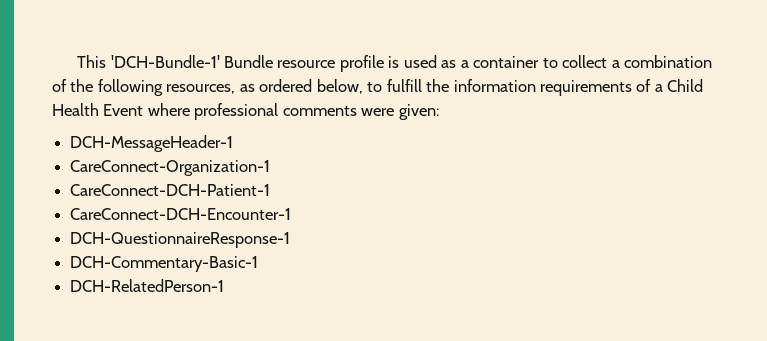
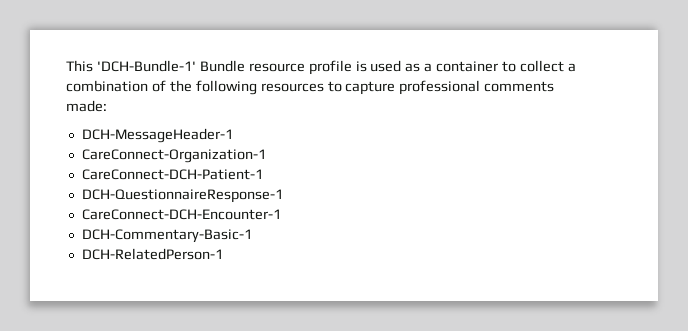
[166,79,704,96] [52,103,439,120] resources, as ordered below, to fulfill the information requirements of a Child Health Event where professional comments were given: -> [260,80,555,95] [66,100,107,112] resources to capture professional comments made:
(271, 190) none -> [81,189,283,203] // DCH-QuestionnaireResponse-1
[70,232,291,248] // DCH-QuestionnaireResponse-1 -> (281, 214) none

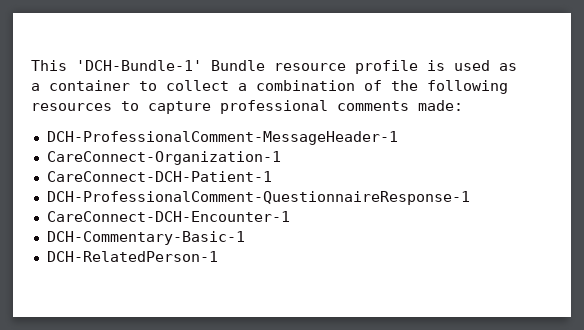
[81,128,233,143] DCH-MessageHeader-1 -> [46,131,398,145] DCH-ProfessionalComment-MessageHeader-1
[81,189,283,203] DCH-QuestionnaireResponse-1 -> [46,191,470,205] DCH-ProfessionalComment-QuestionnaireResponse-1

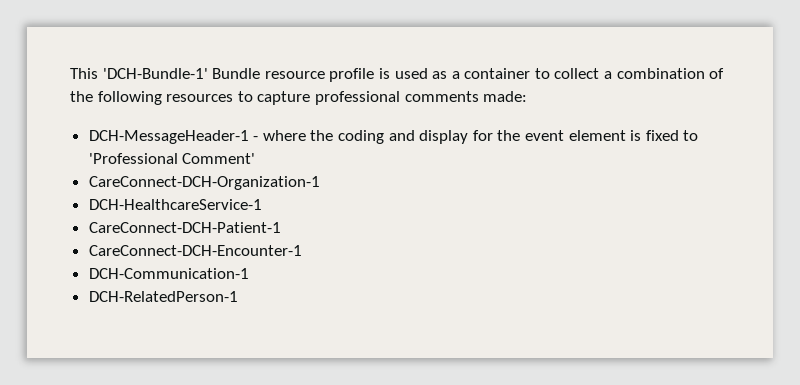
[46,131,398,145] [46,151,281,165] DCH-ProfessionalComment-MessageHeader-1 // CareConnect-Organization-1 -> [88,130,699,144] [88,153,256,164] [88,176,320,190] [88,199,262,210] DCH-MessageHeader-1 - where the coding and display for the event element is fixed to 'Professional Comment' // CareConnect-DCH-Organization-1 // DCH-HealthcareService-1
[46,191,470,205] // DCH-ProfessionalComment-QuestionnaireResponse-1 -> (281, 227) none
[46,231,245,245] DCH-Commentary-Basic-1 -> [88,268,249,279] DCH-Communication-1

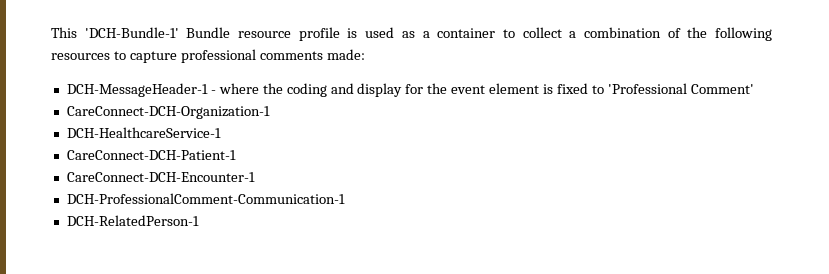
[88,268,249,279] DCH-Communication-1 -> [66,193,345,204] DCH-ProfessionalComment-Communication-1

